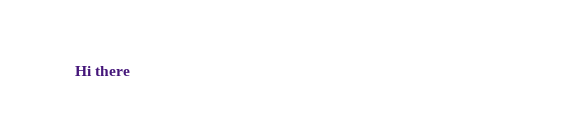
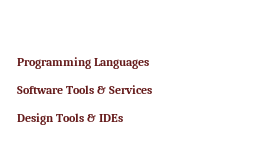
[75,66,131,76] Hi there -> [17,57,150,69] [17,85,153,94] [17,113,124,125] Programming Languages // Software Tools & Services // Design Tools & IDEs

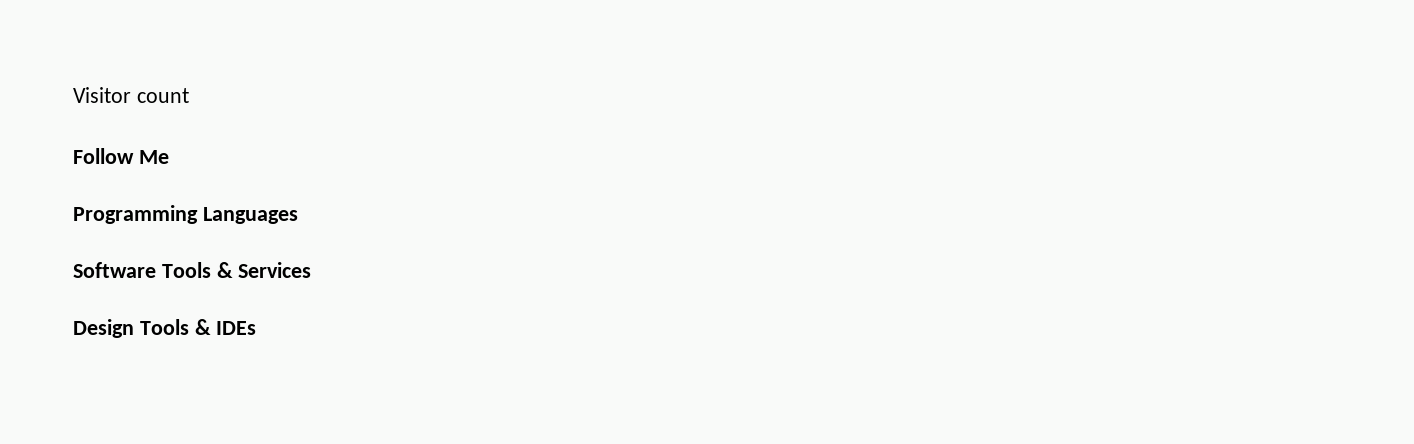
(17, 63) none -> [73,87,189,103] [73,148,169,164] Visitor count // Follow Me //

